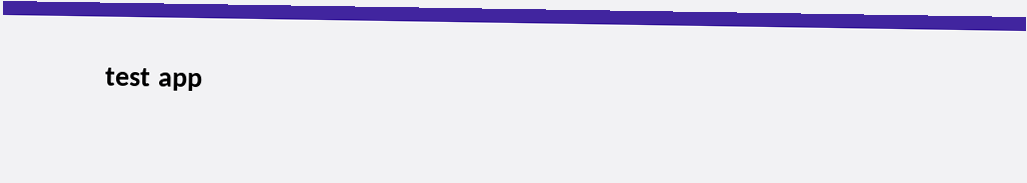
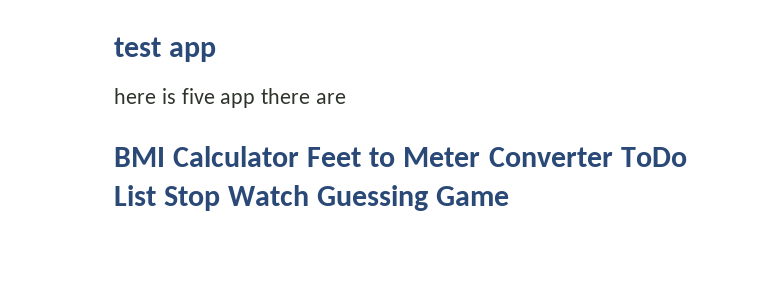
(203, 82) none -> [114,88,347,108] [114,146,687,167] [114,185,510,211] // here is five app there are // BMI Calculator Feet to Meter Converter ToDo List Stop Watch Guessing Game

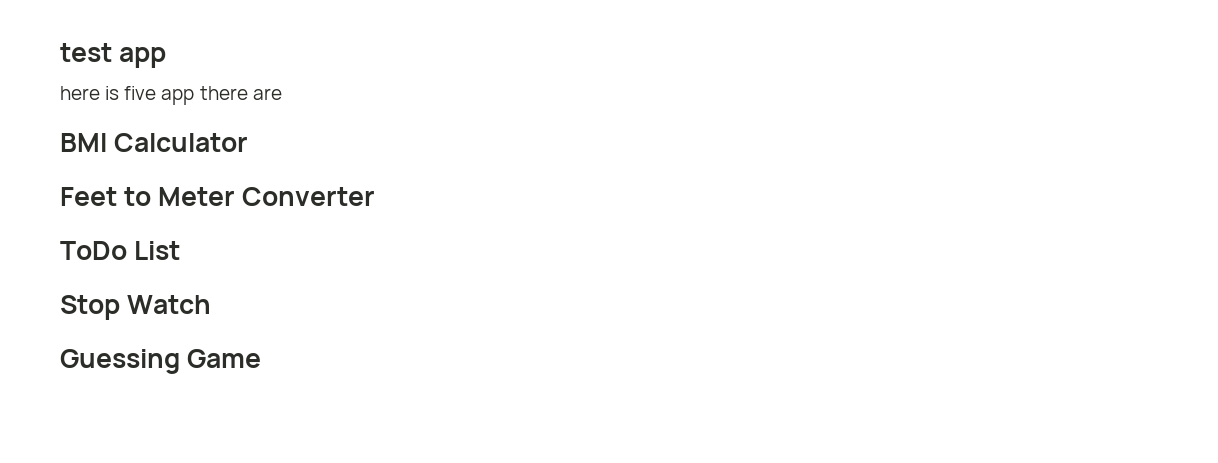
(300, 156) none -> (249, 142) //
(613, 157) none -> (376, 196) //
(156, 195) none -> (181, 250) //
(310, 195) none -> (212, 304) //

